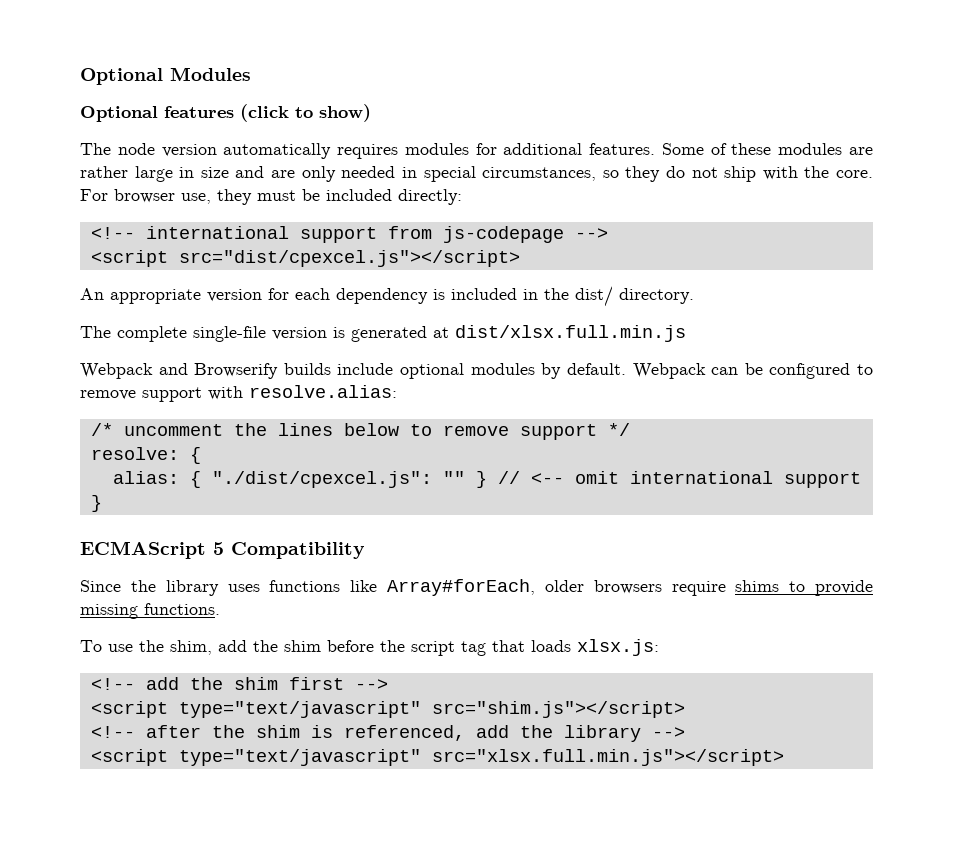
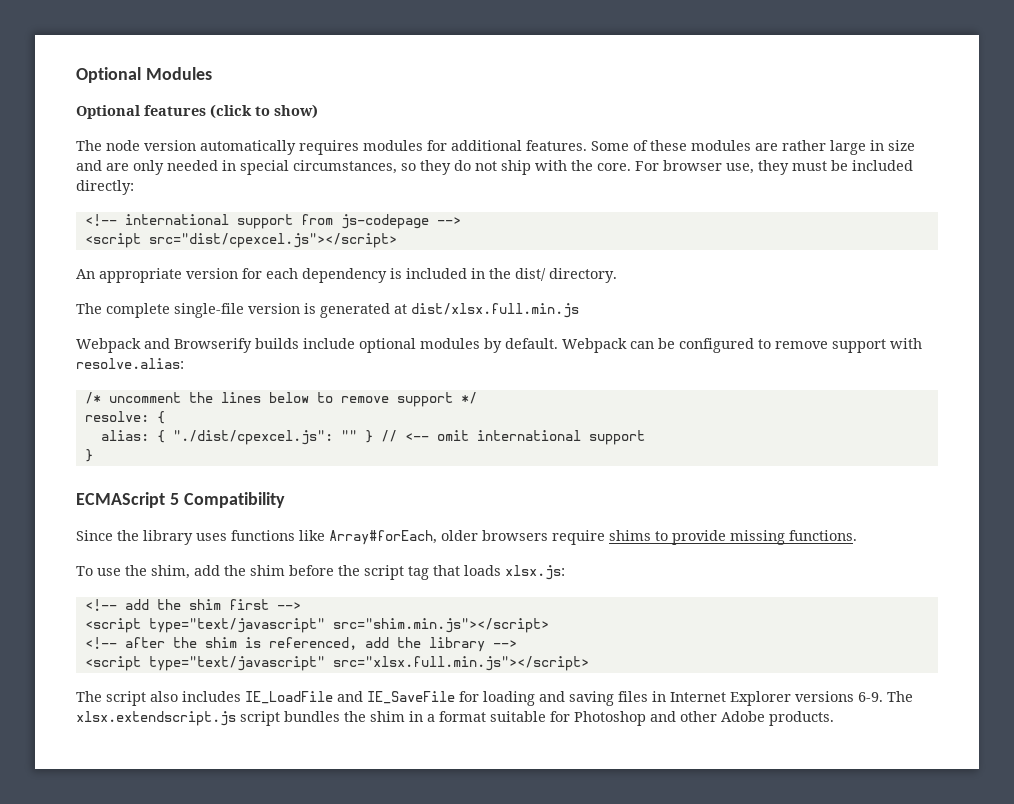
[431,701,685,718] src="shim.js"></script> -> [332,618,549,633] src="shim.min.js"></script>
(784, 757) none -> [76,691,913,706] [76,711,834,726] // The script also includes IE_LoadFile and IE_SaveFile for loading and saving files in Internet Explorer versions 6-9. The xlsx.extendscript.js script bundles the shim in a format suitable for Photoshop and other Adobe products.

